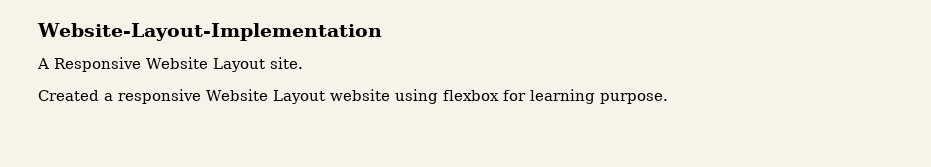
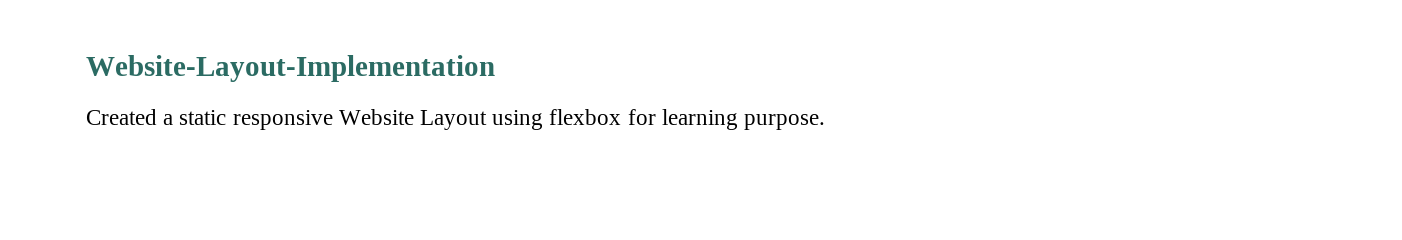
[37,57,303,72] // A Responsive Website Layout site. -> (495, 68) none
(113, 97) none -> [179,110,227,125] static
[329,89,390,101] website -> (488, 120) none

